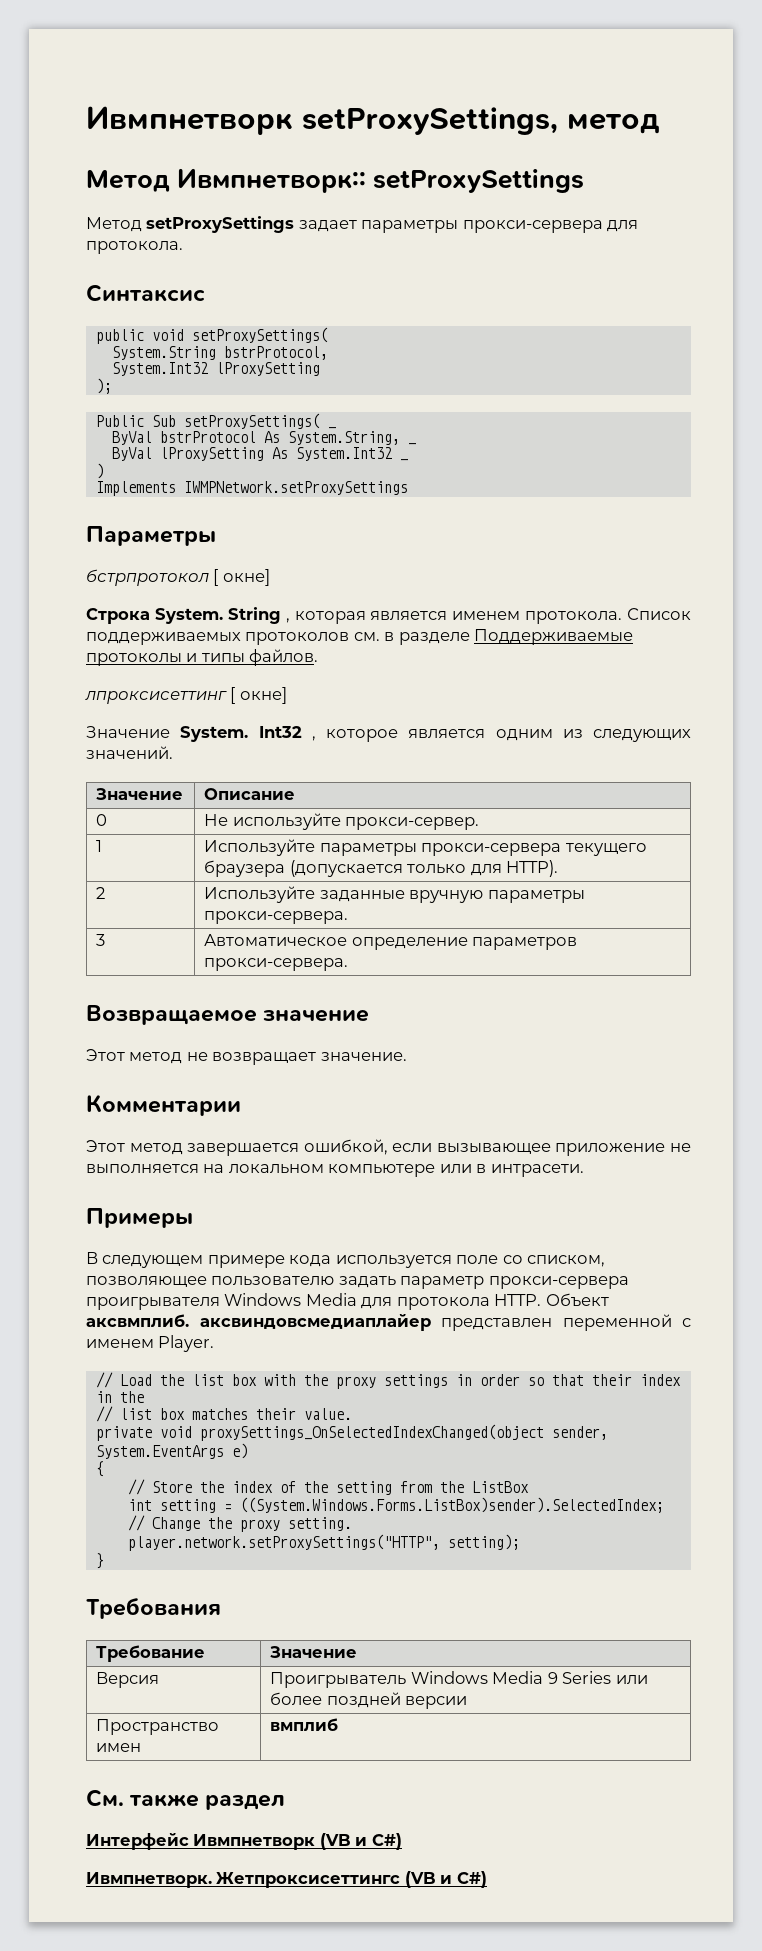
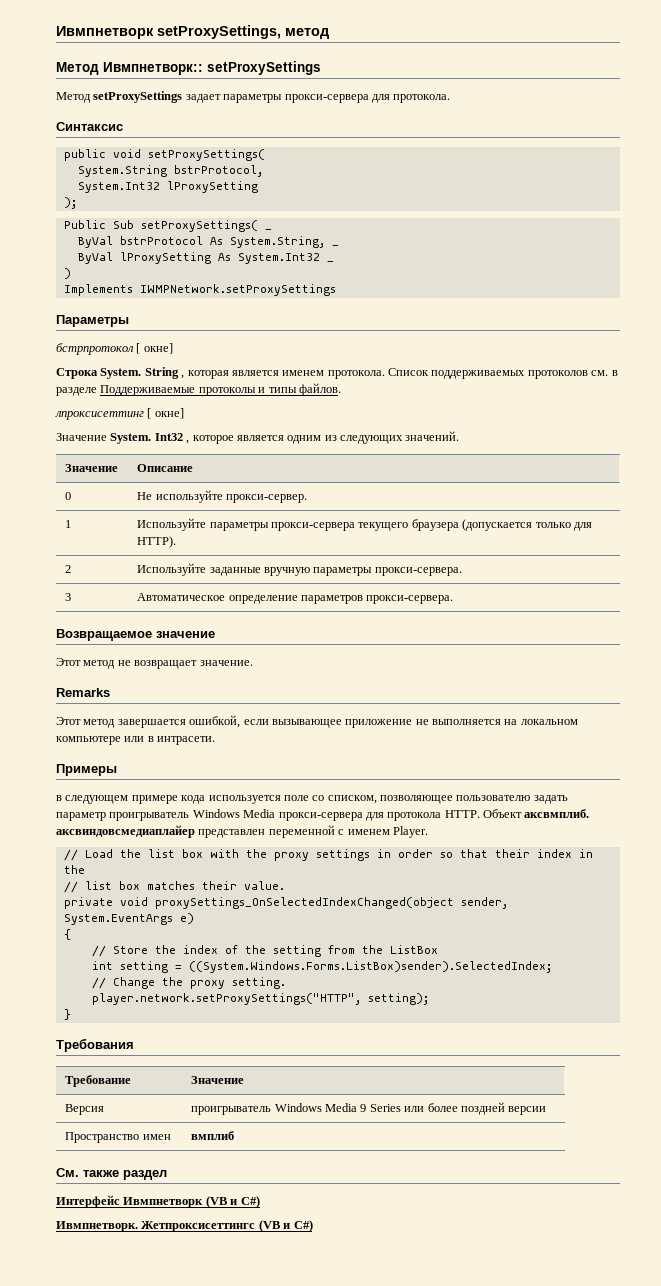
[86,1094,241,1116] Комментарии -> [56,688,110,697] Remarks
[86,1252,98,1264] В -> [56,795,62,801] в
[488,1276,629,1289] [86,1293,357,1310] прокси-сервера проигрывателя Windows Media -> [109,809,363,821] проигрыватель Windows Media прокси-сервера
[270,1672,407,1688] Проигрыватель -> [191,1106,272,1115] проигрыватель

